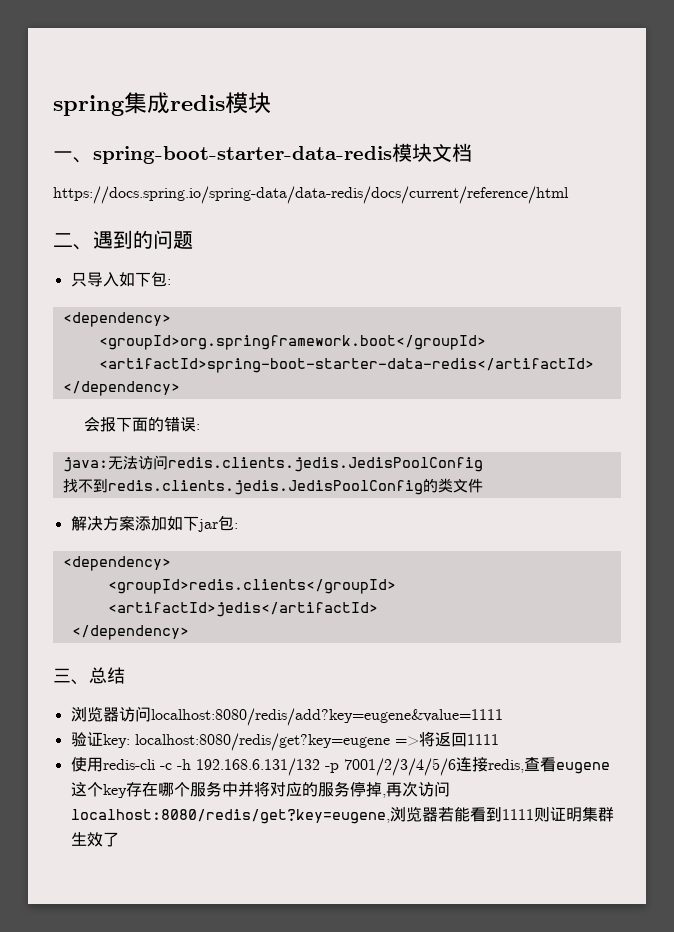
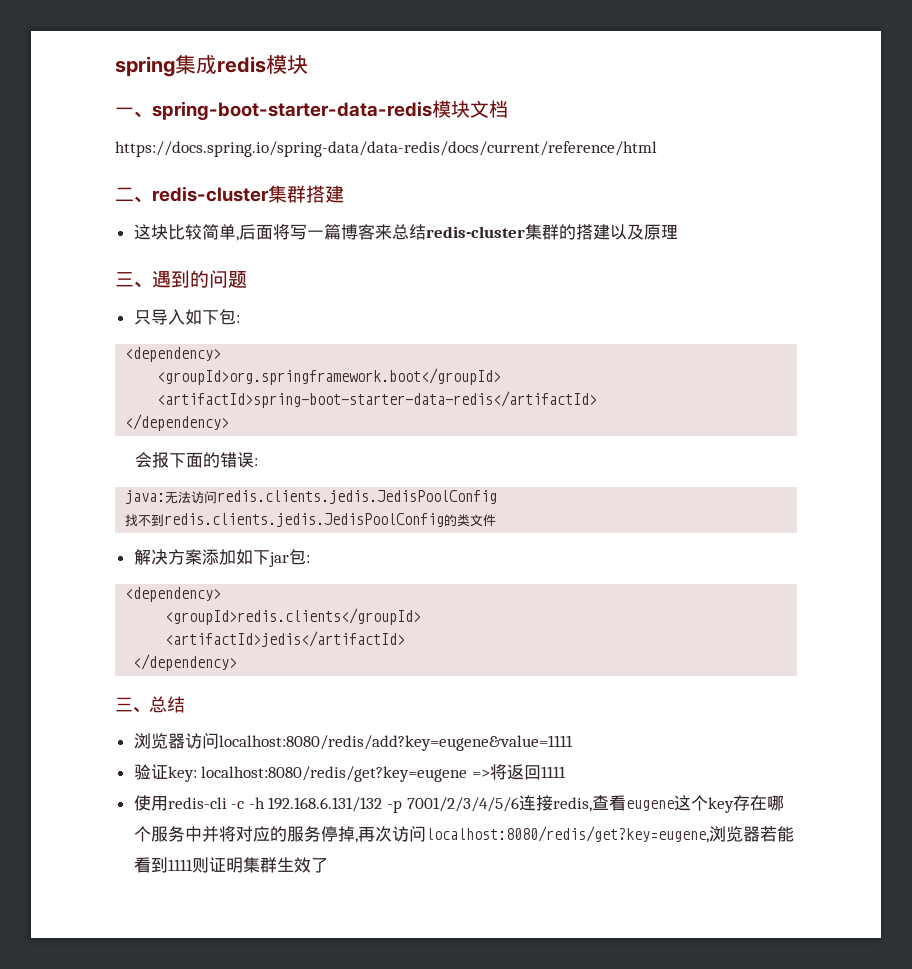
(93, 247) none -> [152,185,344,203] [133,224,678,241] [115,272,152,288] redis-cluster集群搭建 // 这块比较简单,后面将写一篇博客来总结redis-cluster集群的搭建以及原理 // 三、

